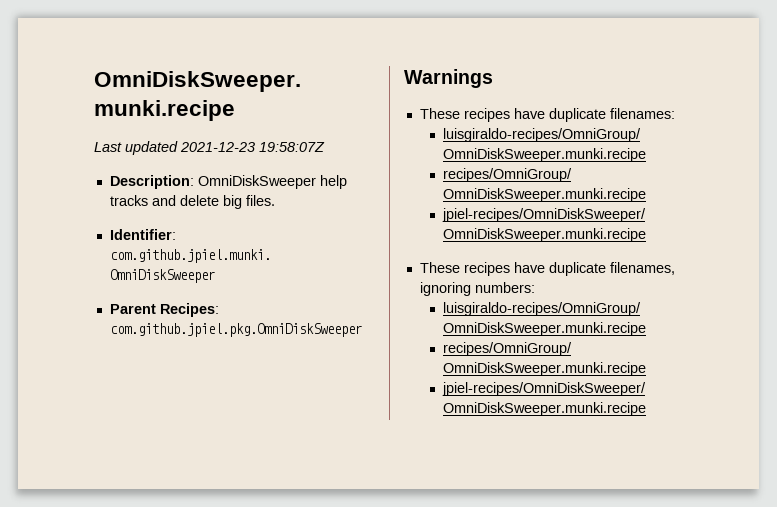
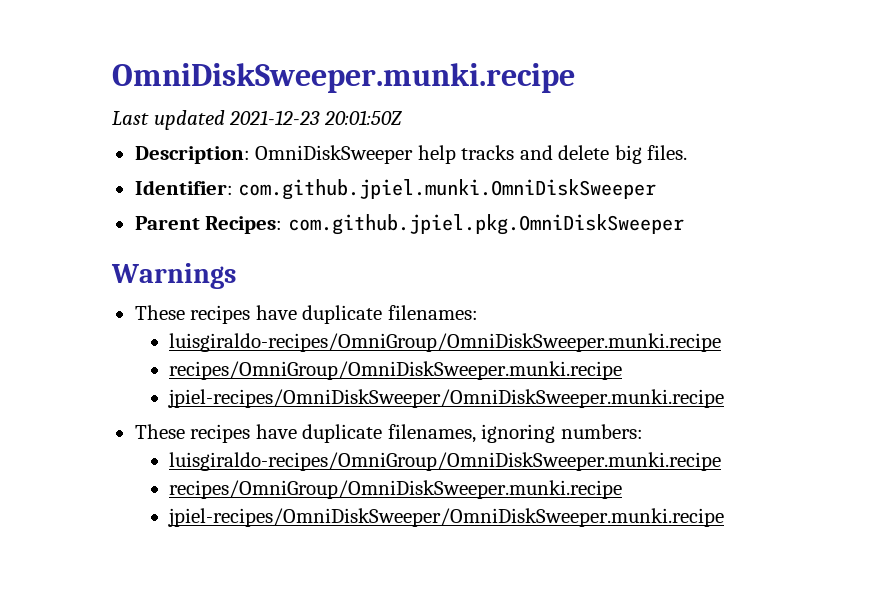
[259,142,325,152] 19:58:07Z -> [323,110,402,125] 20:01:50Z

